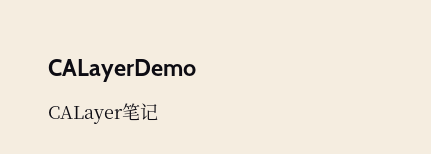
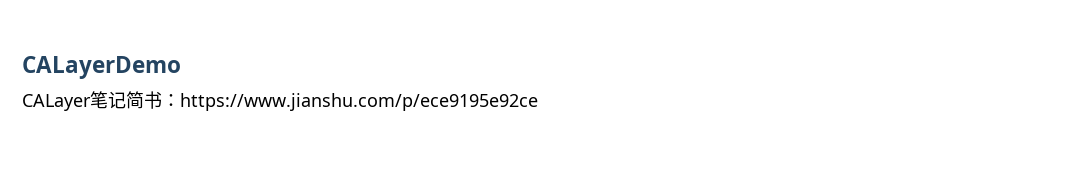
(158, 112) none -> [126,91,538,111] 简书：https://www.jianshu.com/p/ece9195e92ce

